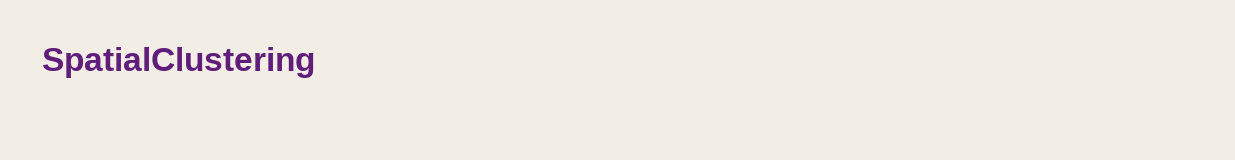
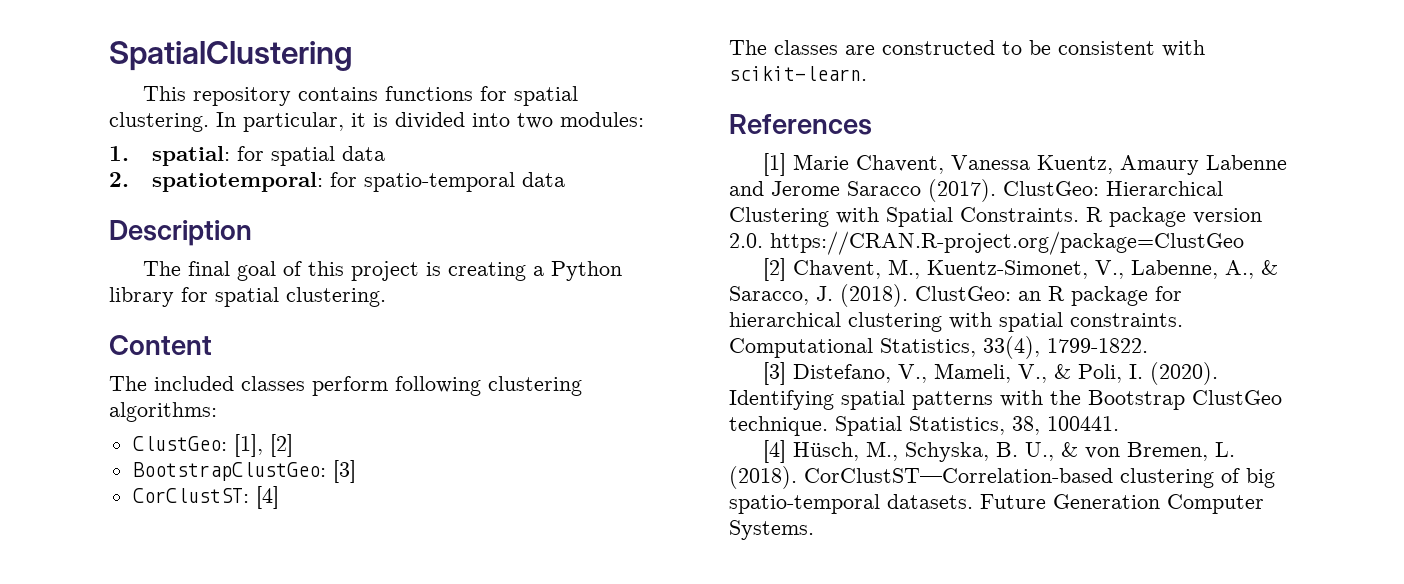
(315, 62) none -> [142,86,578,106] [109,112,644,132] [109,146,385,166] [109,172,565,192] [109,220,252,246] [142,261,622,281] [109,287,386,307] [109,335,212,355] [109,376,582,396] [109,402,217,422] [132,434,293,457] [132,460,356,483] [132,486,279,509] [729,40,1205,57] [729,66,867,81] [729,114,872,135] [762,153,1287,176] [729,179,1223,202] [729,207,1262,227] [729,231,1244,255] [762,258,1278,281] [729,284,1182,307] [729,312,1183,332] [729,336,1148,359] [762,362,1218,385] [729,390,1282,410] [729,416,1119,436] [762,440,1235,463] [729,466,1275,489] [729,494,1264,514] [729,520,814,540] // This repository contains functions for spatial clustering. In particular, it is divided into two modules: // 1. spatial: for spatial data // 2. spatiotemporal: for spatio-temporal data // Description // The final goal of this project is creating a Python library for spatial clustering. // Content // The included classes perform following clustering algorithms: // ClustGeo: [1], [2] // BootstrapClustGeo: [3] // CorClustST: [4] // The classes are constructed to be consistent with scikit-learn. // References // [1] Marie Chavent, Vanessa Kuentz, Amaury Labenne and Jerome Saracco (2017). ClustGeo: Hierarchical Clustering with Spatial Constraints. R package version 2.0. https://CRAN.R-project.org/package=ClustGeo // [2] Chavent, M., Kuentz-Simonet, V., Labenne, A., & Saracco, J. (2018). ClustGeo: an R package for hierarchical clustering with spatial constraints. Computational Statistics, 33(4), 1799-1822. // [3] Distefano, V., Mameli, V., & Poli, I. (2020). Identifying spatial patterns with the Bootstrap ClustGeo technique. Spatial Statistics, 38, 100441. // [4] Hüsch, M., Schyska, B. U., & von Bremen, L. (2018). CorClustST—Correlation-based clustering of big spatio-temporal datasets. Future Generation Computer Systems.

